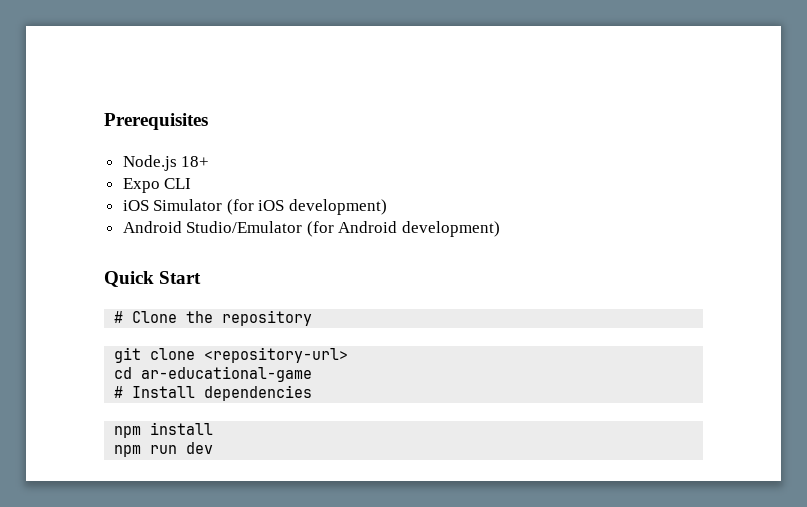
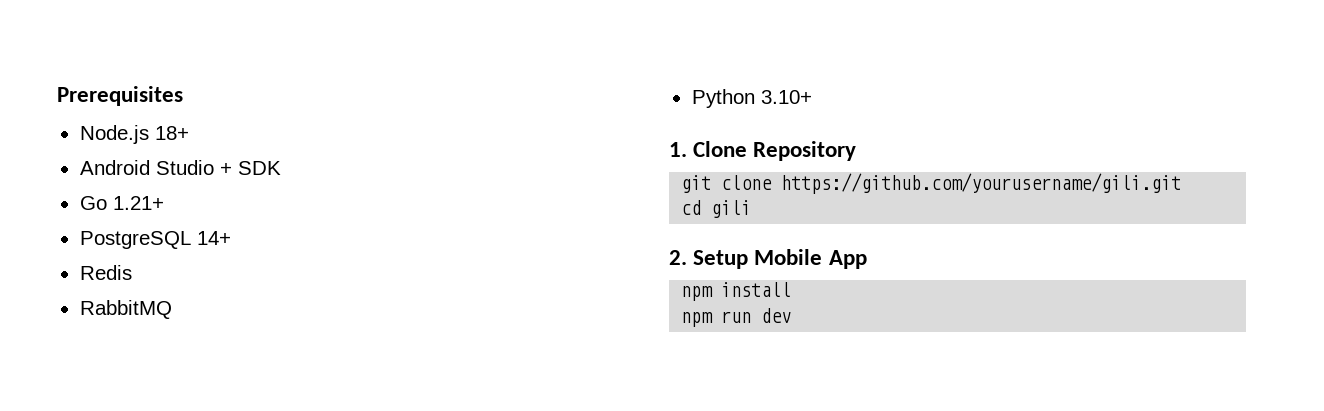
[122,178,192,193] [122,199,388,215] [122,221,501,237] [104,271,202,287] [114,310,313,326] Expo CLI // iOS Simulator (for iOS development) // Android Studio/Emulator (for Android development) // Quick Start // # Clone the repository -> [79,160,281,175] [79,196,164,210] [79,231,231,249] [79,265,132,280] [79,300,172,319] [691,89,812,108] [669,141,857,161] Android Studio + SDK // Go 1.21+ // PostgreSQL 14+ // Redis // RabbitMQ // Python 3.10+ // 1. Clone Repository
[204,347,349,363] <repository-url> -> [781,173,1182,194] https://github.com/yourusername/gili.git
[141,366,313,382] [114,385,313,401] ar-educational-game // # Install dependencies -> [711,200,752,218] [669,249,867,269] gili // 2. Setup Mobile App

